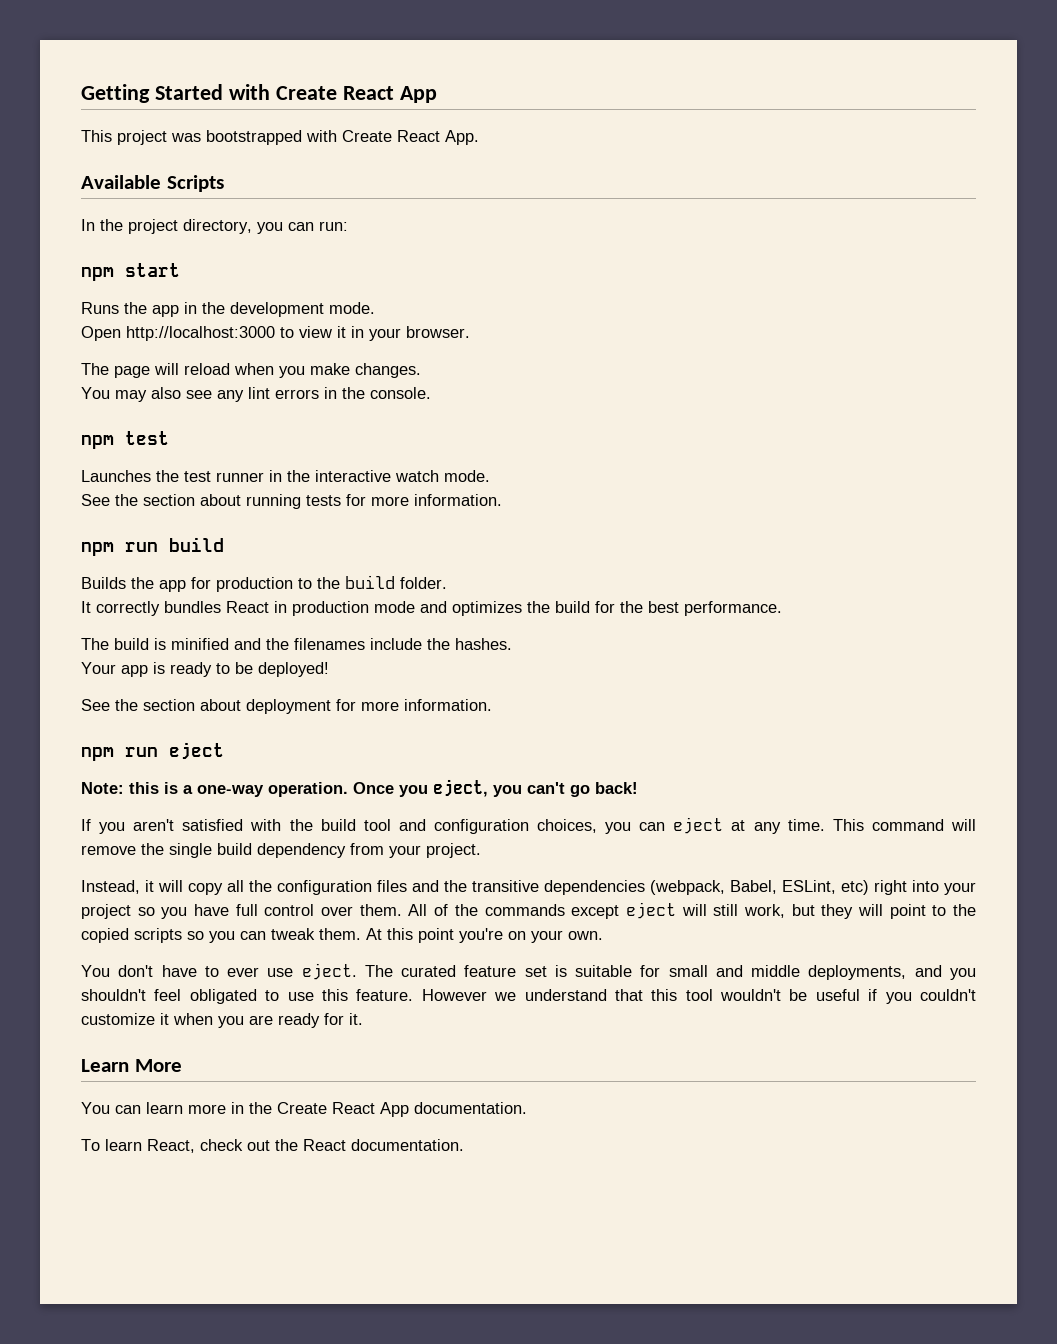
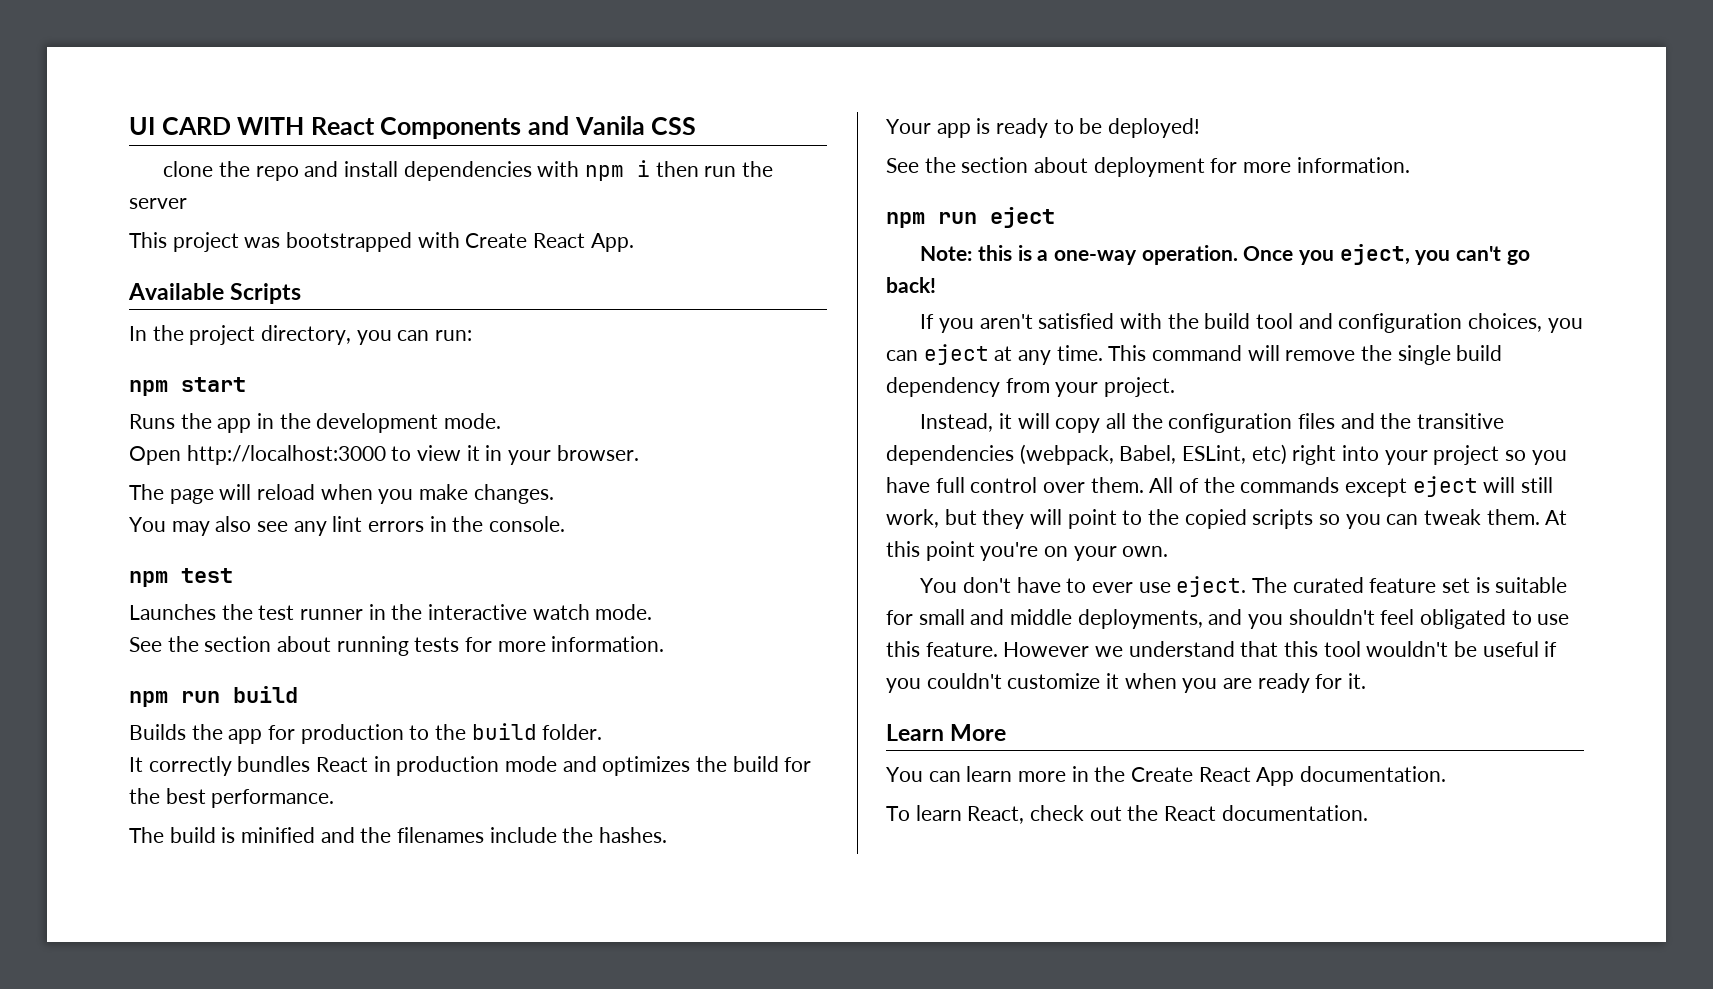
[81,84,437,103] Getting Started with Create React App -> [129,116,697,139] [163,160,773,181] [129,198,187,209] UI CARD WITH React Components and Vanila CSS // clone the repo and install dependencies with npm i then run the server

